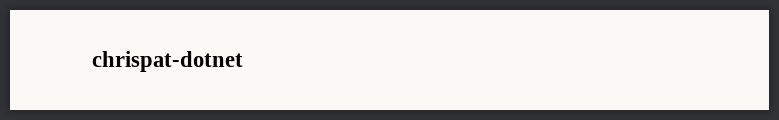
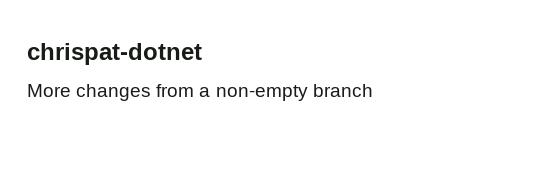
(243, 61) none -> [27,84,373,101] // More changes from a non-empty branch

